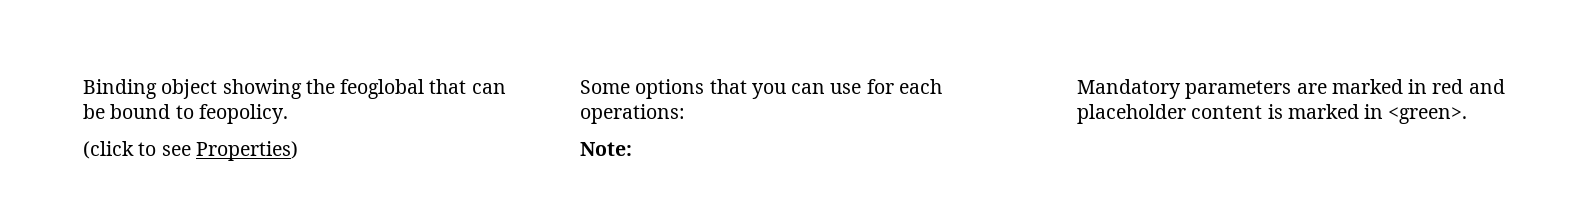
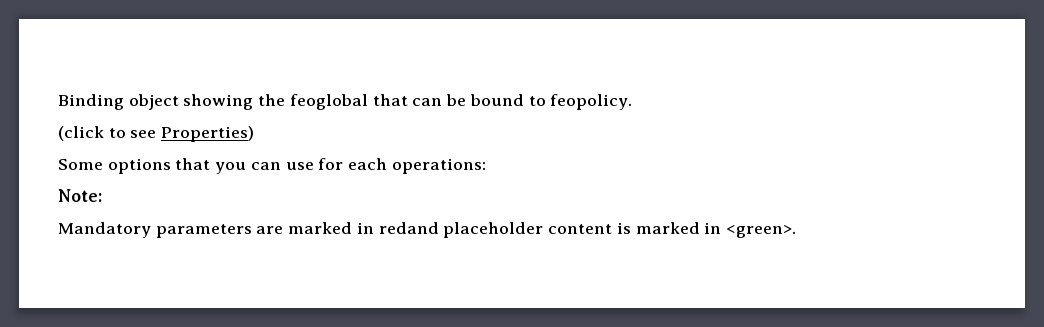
[1432,79,1505,94] red and -> [378,222,439,234] redand

